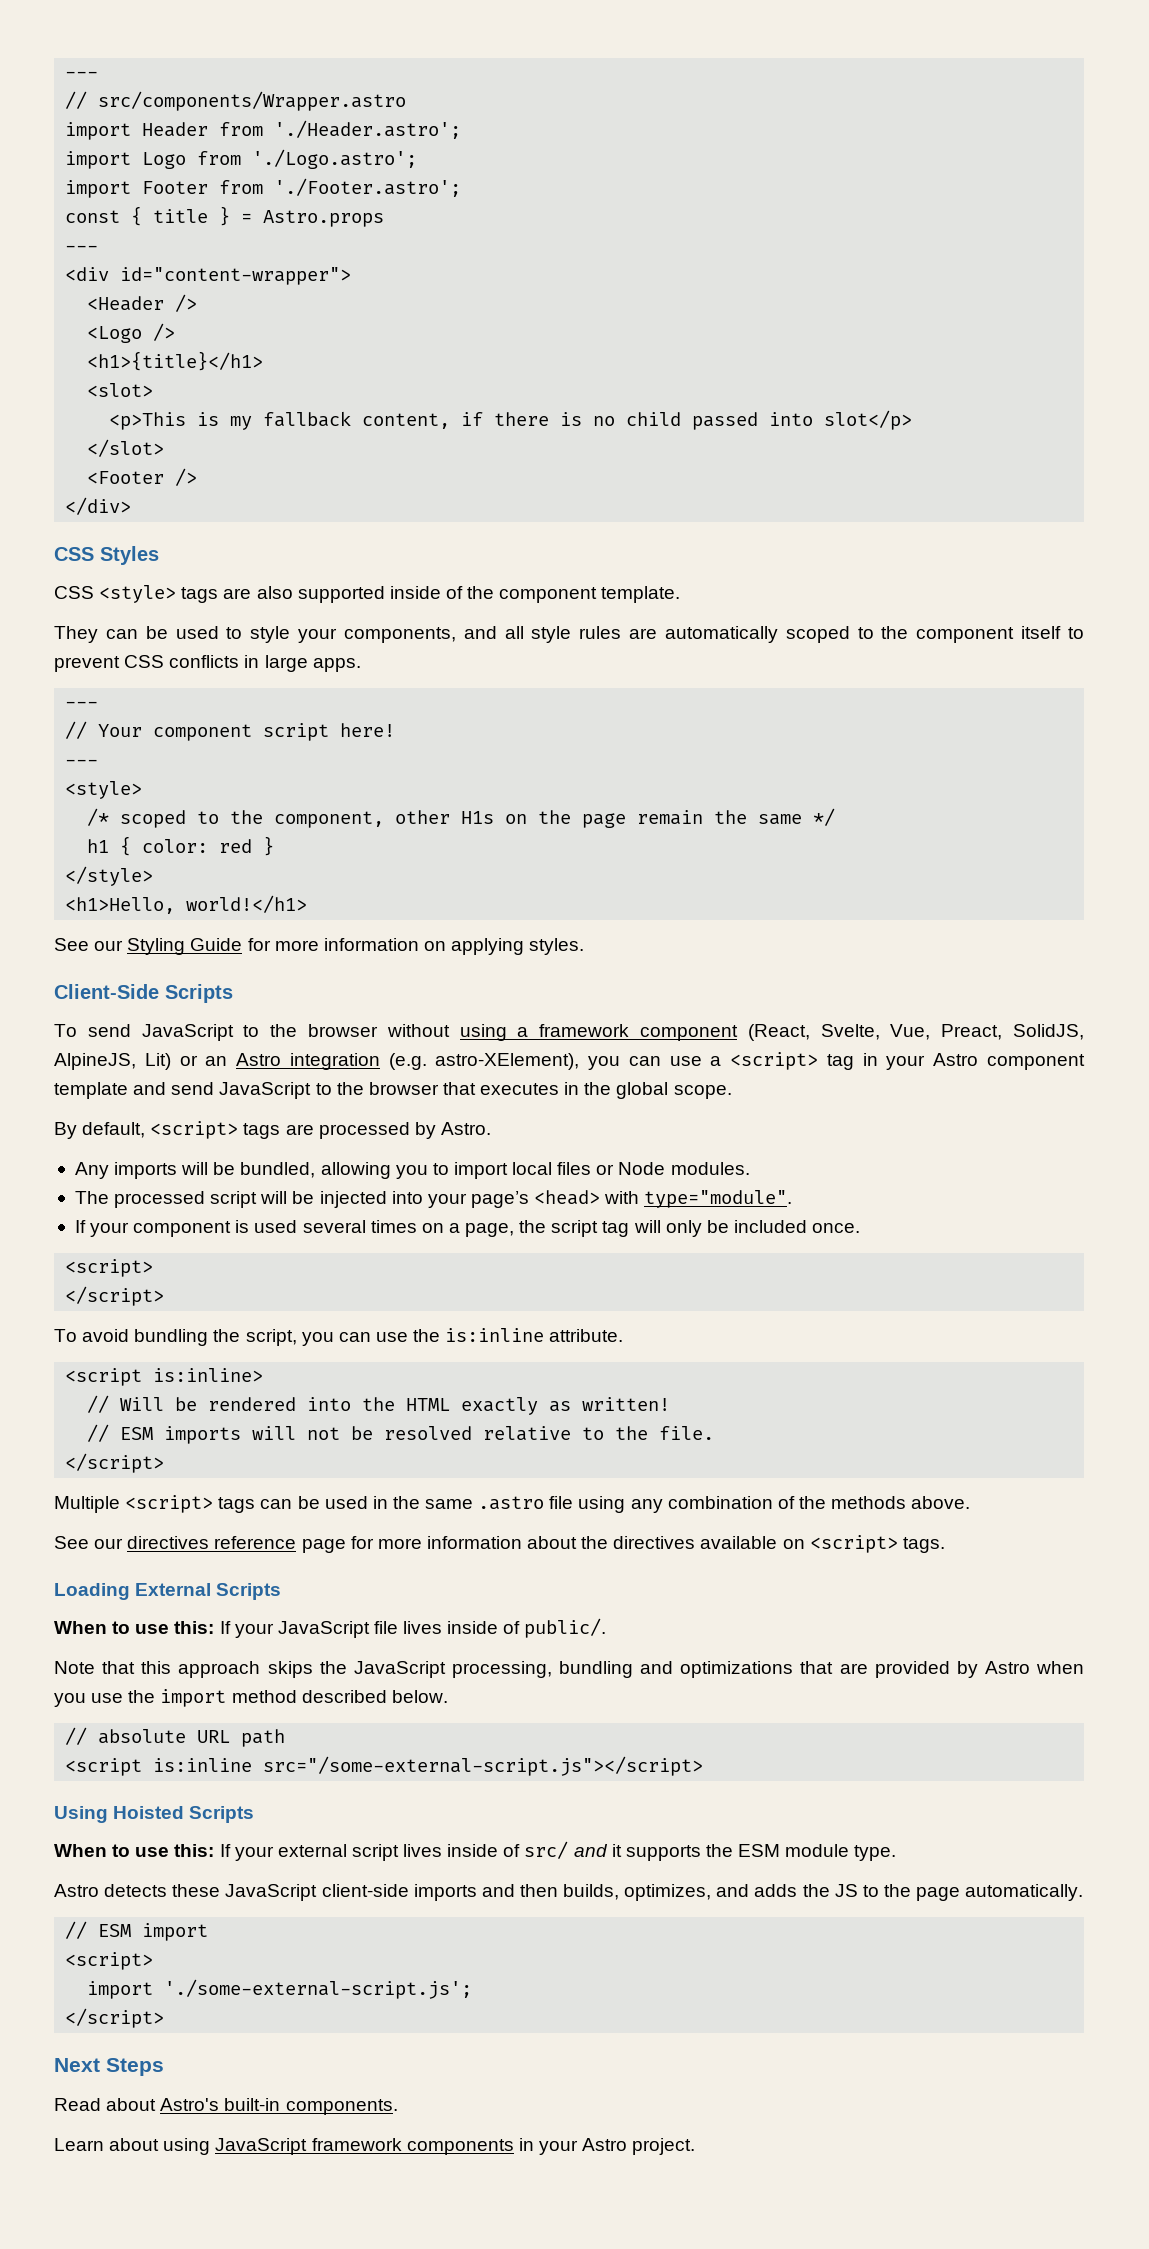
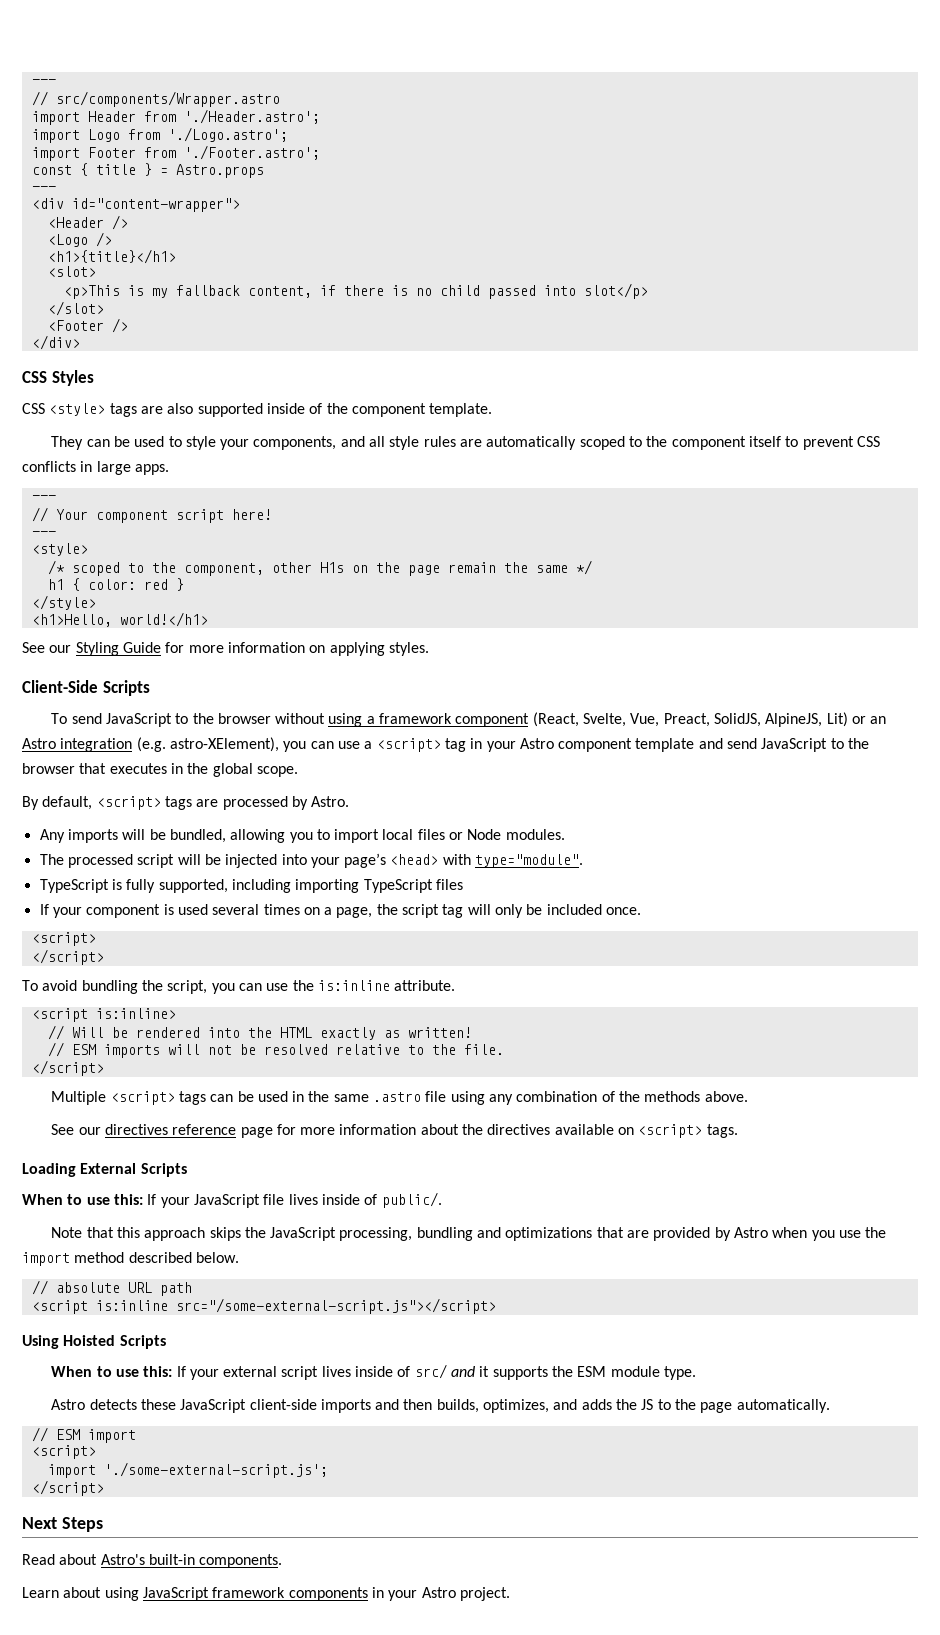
(793, 1199) none -> [39,879,463,893] // TypeScript is fully supported, including importing TypeScript files

